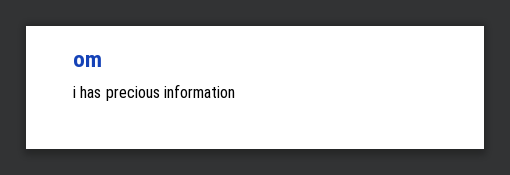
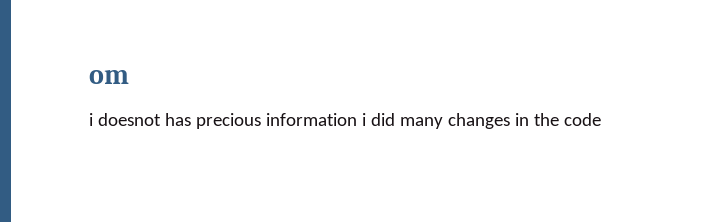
(76, 92) none -> [97,113,161,126] doesnot
(235, 91) none -> [361,113,601,129] i did many changes in the code

